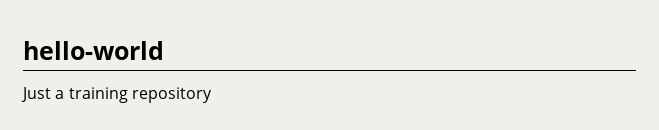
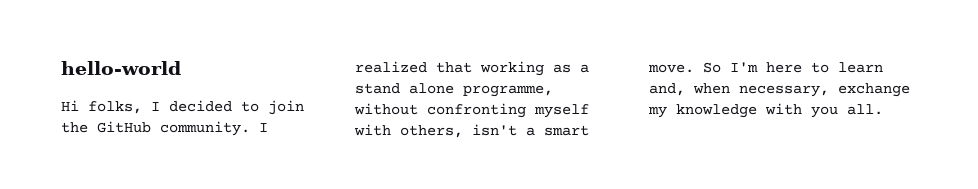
[21,87,212,103] Just a training repository -> [61,100,304,115] [61,121,268,136] [355,61,589,76] [355,83,553,97] [354,103,589,118] [354,124,589,138] [648,62,883,73] [649,83,910,97] [648,103,883,118] Hi folks, I decided to join the GitHub community. I realized that working as a stand alone programme, without confronting myself with others, isn't a smart move. So I'm here to learn and, when necessary, exchange my knowledge with you all.

